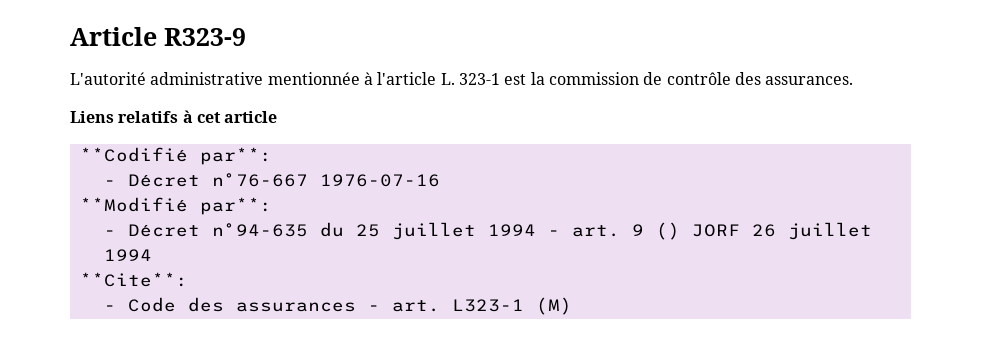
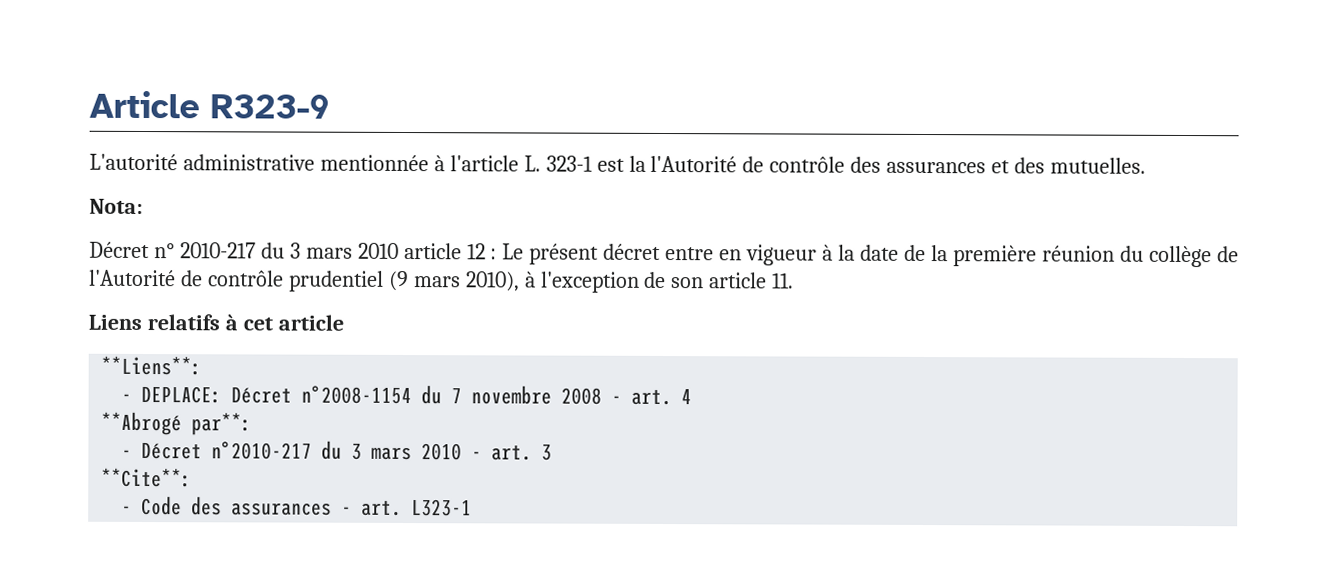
[548,72,639,85] commission -> [650,155,738,173] l'Autorité
[765,76,854,85] assurances. -> [886,157,1147,174] [89,198,143,214] [89,241,1239,268] [89,269,795,293] assurances et des mutuelles. // Nota: // Décret n° 2010-217 du 3 mars 2010 article 12 : Le présent décret entre en vigueur à la date de la première réunion du collège de l'Autorité de contrôle prudentiel (9 mars 2010), à l'exception de son article 11.
[79,147,272,165] [103,173,440,187] [79,197,272,215] [103,222,872,240] [103,249,152,261] **Codifié par**: // - Décret n°76-667 1976-07-16 // **Modifié par**: // - Décret n°94-635 du 25 juillet 1994 - art. 9 () JORF 26 juillet 1994 -> [101,355,203,376] [121,385,693,406] [101,411,253,436] [121,440,553,461] **Liens**: // - DEPLACE: Décret n°2008-1154 du 7 novembre 2008 - art. 4 // **Abrogé par**: // - Décret n°2010-217 du 3 mars 2010 - art. 3
[535,297,572,315] (M) -> (473, 508) none

